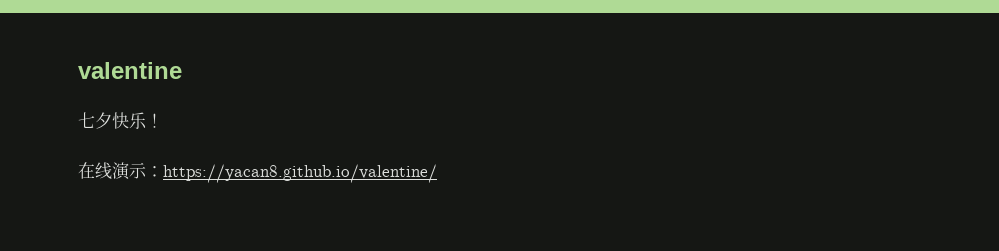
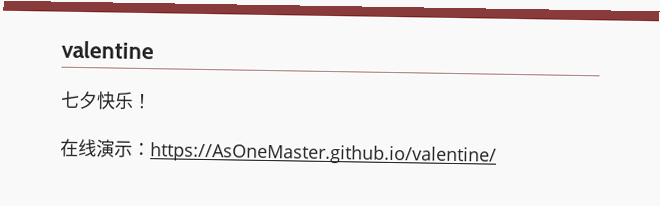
[163,164,437,183] https://yacan8.github.io/valentine/ -> [150,142,497,166] https://AsOneMaster.github.io/valentine/

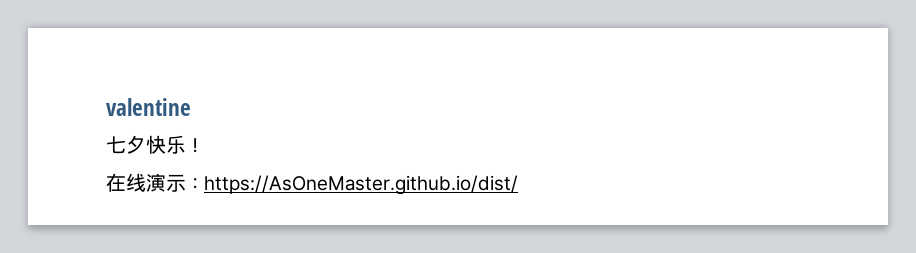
[150,142,497,166] https://AsOneMaster.github.io/valentine/ -> [204,175,518,195] https://AsOneMaster.github.io/dist/

